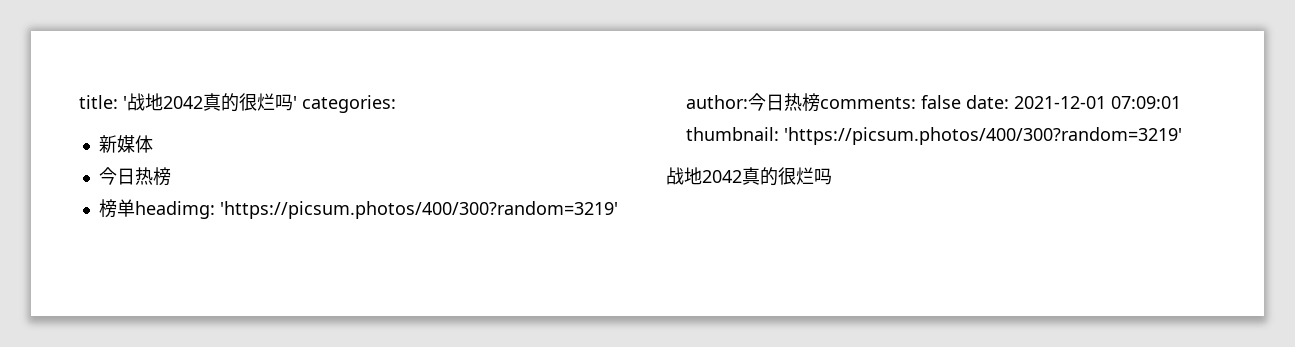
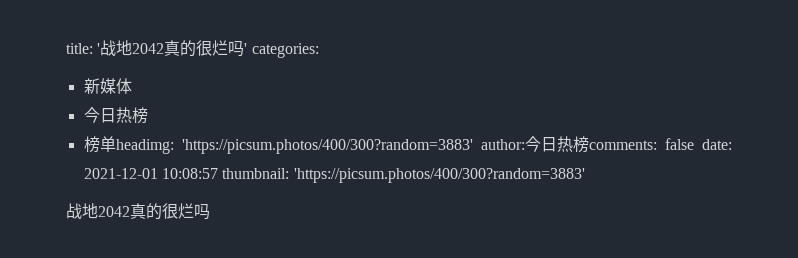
[219,201,618,219] 'https://picsum.photos/400/300?random=3219' -> [181,139,473,154] 'https://picsum.photos/400/300?random=3883'
[1110,96,1181,109] [685,127,1182,145] 07:09:01 thumbnail: 'https://picsum.photos/400/300?random=3219' -> [161,168,585,183] 10:08:57 thumbnail: 'https://picsum.photos/400/300?random=3883'

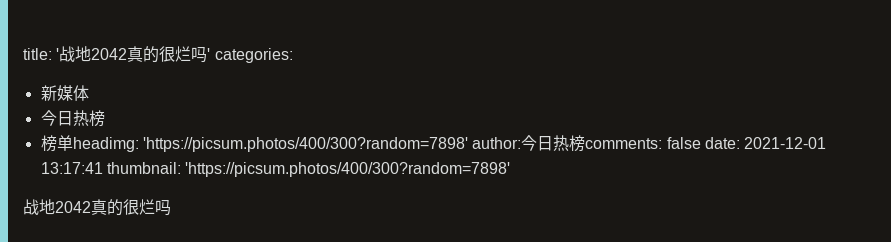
[181,139,473,154] 'https://picsum.photos/400/300?random=3883' -> [142,137,468,152] 'https://picsum.photos/400/300?random=7898'
[161,168,585,183] 10:08:57 thumbnail: 'https://picsum.photos/400/300?random=3883' -> [40,162,511,177] 13:17:41 thumbnail: 'https://picsum.photos/400/300?random=7898'

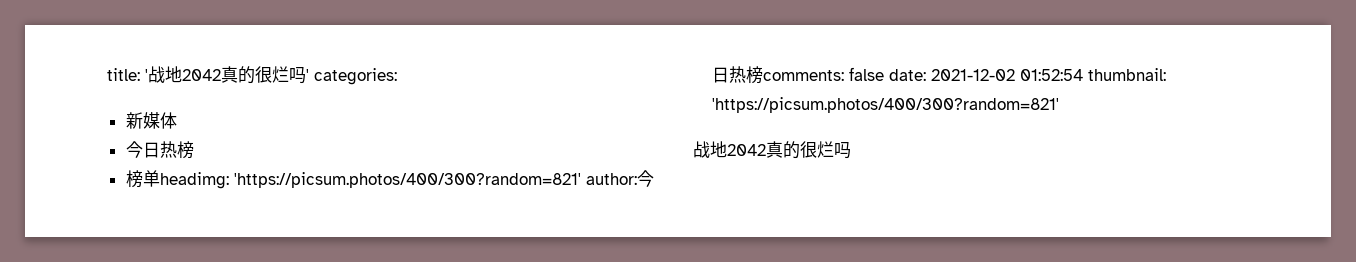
[142,137,468,152] 'https://picsum.photos/400/300?random=7898' -> [233,172,581,188] 'https://picsum.photos/400/300?random=821'
[744,137,827,149] [40,162,511,177] 2021-12-01 13:17:41 thumbnail: 'https://picsum.photos/400/300?random=7898' -> [930,68,1166,81] [711,97,1059,113] 2021-12-02 01:52:54 thumbnail: 'https://picsum.photos/400/300?random=821'

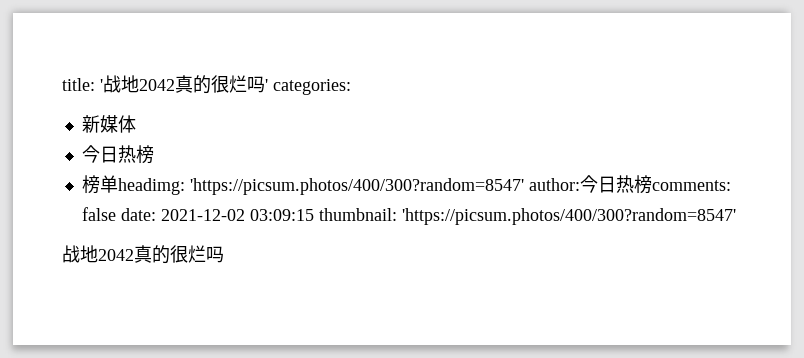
[233,172,581,188] 'https://picsum.photos/400/300?random=821' -> [189,178,524,195] 'https://picsum.photos/400/300?random=8547'
[1019,68,1166,81] [711,97,1059,113] 01:52:54 thumbnail: 'https://picsum.photos/400/300?random=821' -> [249,208,736,225] 03:09:15 thumbnail: 'https://picsum.photos/400/300?random=8547'

